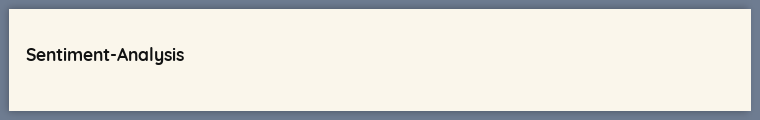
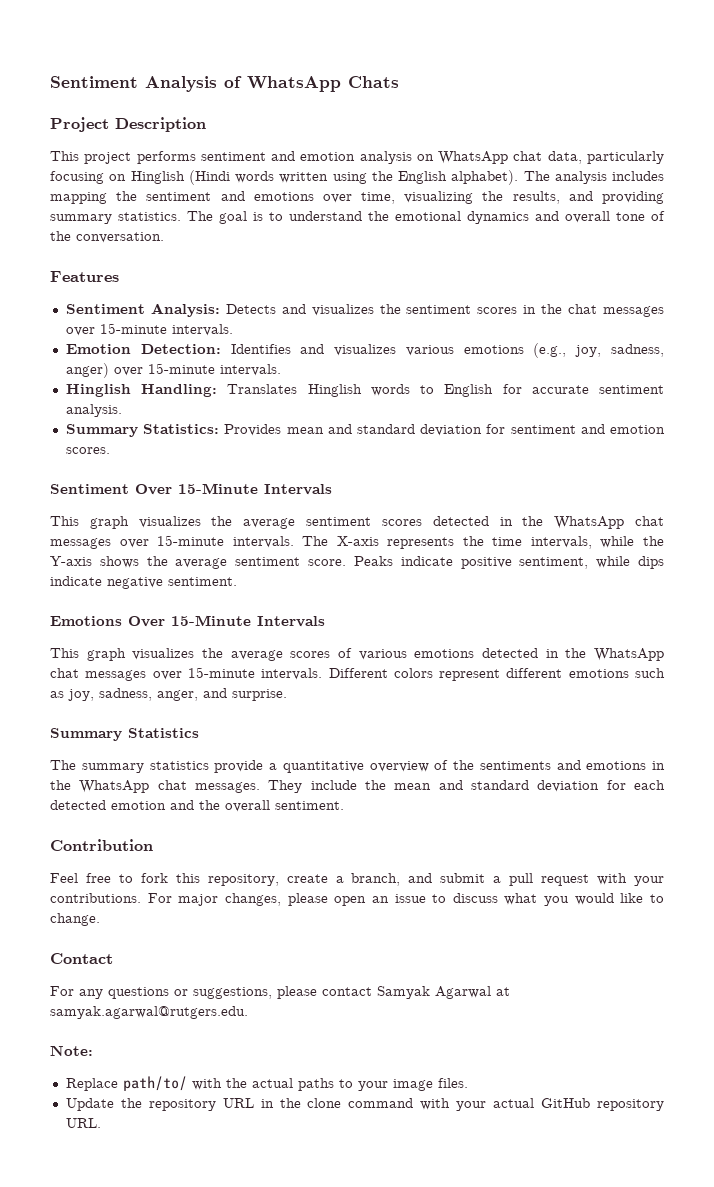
[26,47,184,65] Sentiment-Analysis -> [50,76,399,92] [50,117,206,132] [50,151,664,164] [50,170,664,185] [50,191,664,204] [50,211,665,224] [50,231,164,243] [50,271,119,282] [65,303,664,317] [65,323,233,336] [65,343,664,358] [65,363,281,378] [65,384,664,397] [65,404,122,417] [65,424,665,437] [65,447,110,454] [50,483,332,495] [50,516,664,529] [50,535,664,549] [50,556,664,569] [50,576,237,589] [50,615,325,627] [50,648,664,661] [50,667,665,681] [50,688,287,701] [50,728,199,741] [50,760,665,773] [50,780,665,793] [50,800,344,812] [50,839,153,851] [50,873,664,886] [50,893,664,906] [50,913,100,926] [50,953,113,964] [50,986,510,999] [50,1006,248,1019] [50,1045,93,1056] [65,1076,468,1091] [65,1098,664,1111] [65,1118,101,1128] Sentiment Analysis of WhatsApp Chats // Project Description // This project performs sentiment and emotion analysis on WhatsApp chat data, particularly focusing on Hinglish (Hindi words written using the English alphabet). The analysis includes mapping the sentiment and emotions over time, visualizing the results, and providing summary statistics. The goal is to understand the emotional dynamics and overall tone of the conversation. // Features // Sentiment Analysis: Detects and visualizes the sentiment scores in the chat messages over 15-minute intervals. // Emotion Detection: Identifies and visualizes various emotions (e.g., joy, sadness, anger) over 15-minute intervals. // Hinglish Handling: Translates Hinglish words to English for accurate sentiment analysis. // Summary Statistics: Provides mean and standard deviation for sentiment and emotion scores. // Sentiment Over 15-Minute Intervals // This graph visualizes the average sentiment scores detected in the WhatsApp chat messages over 15-minute intervals. The X-axis represents the time intervals, while the Y-axis shows the average sentiment score. Peaks indicate positive sentiment, while dips indicate negative sentiment. // Emotions Over 15-Minute Intervals // This graph visualizes the average scores of various emotions detected in the WhatsApp chat messages over 15-minute intervals. Different colors represent different emotions such as joy, sadness, anger, and surprise. // Summary Statistics // The summary statistics provide a quantitative overview of the sentiments and emotions in the WhatsApp chat messages. They include the mean and standard deviation for each detected emotion and the overall sentiment. // Contribution // Feel free to fork this repository, create a branch, and submit a pull request with your contributions. For major changes, please open an issue to discuss what you would like to change. // Contact // For any questions or suggestions, please contact Samyak Agarwal at samyak.agarwal@rutgers.edu. // Note: // Replace path/to/ with the actual paths to your image files. // Update the repository URL in the clone command with your actual GitHub repository URL.

